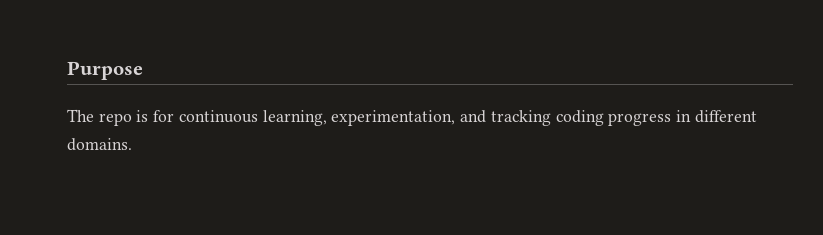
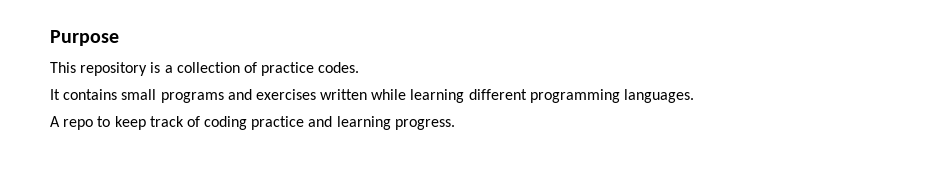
[67,109,757,126] [67,138,132,151] The repo is for continuous learning, experimentation, and tracking coding progress in different domains. -> [50,62,360,76] [50,89,695,103] [50,116,455,130] This repository is a collection of practice codes. // It contains small programs and exercises written while learning different programming languages. // A repo to keep track of coding practice and learning progress.

